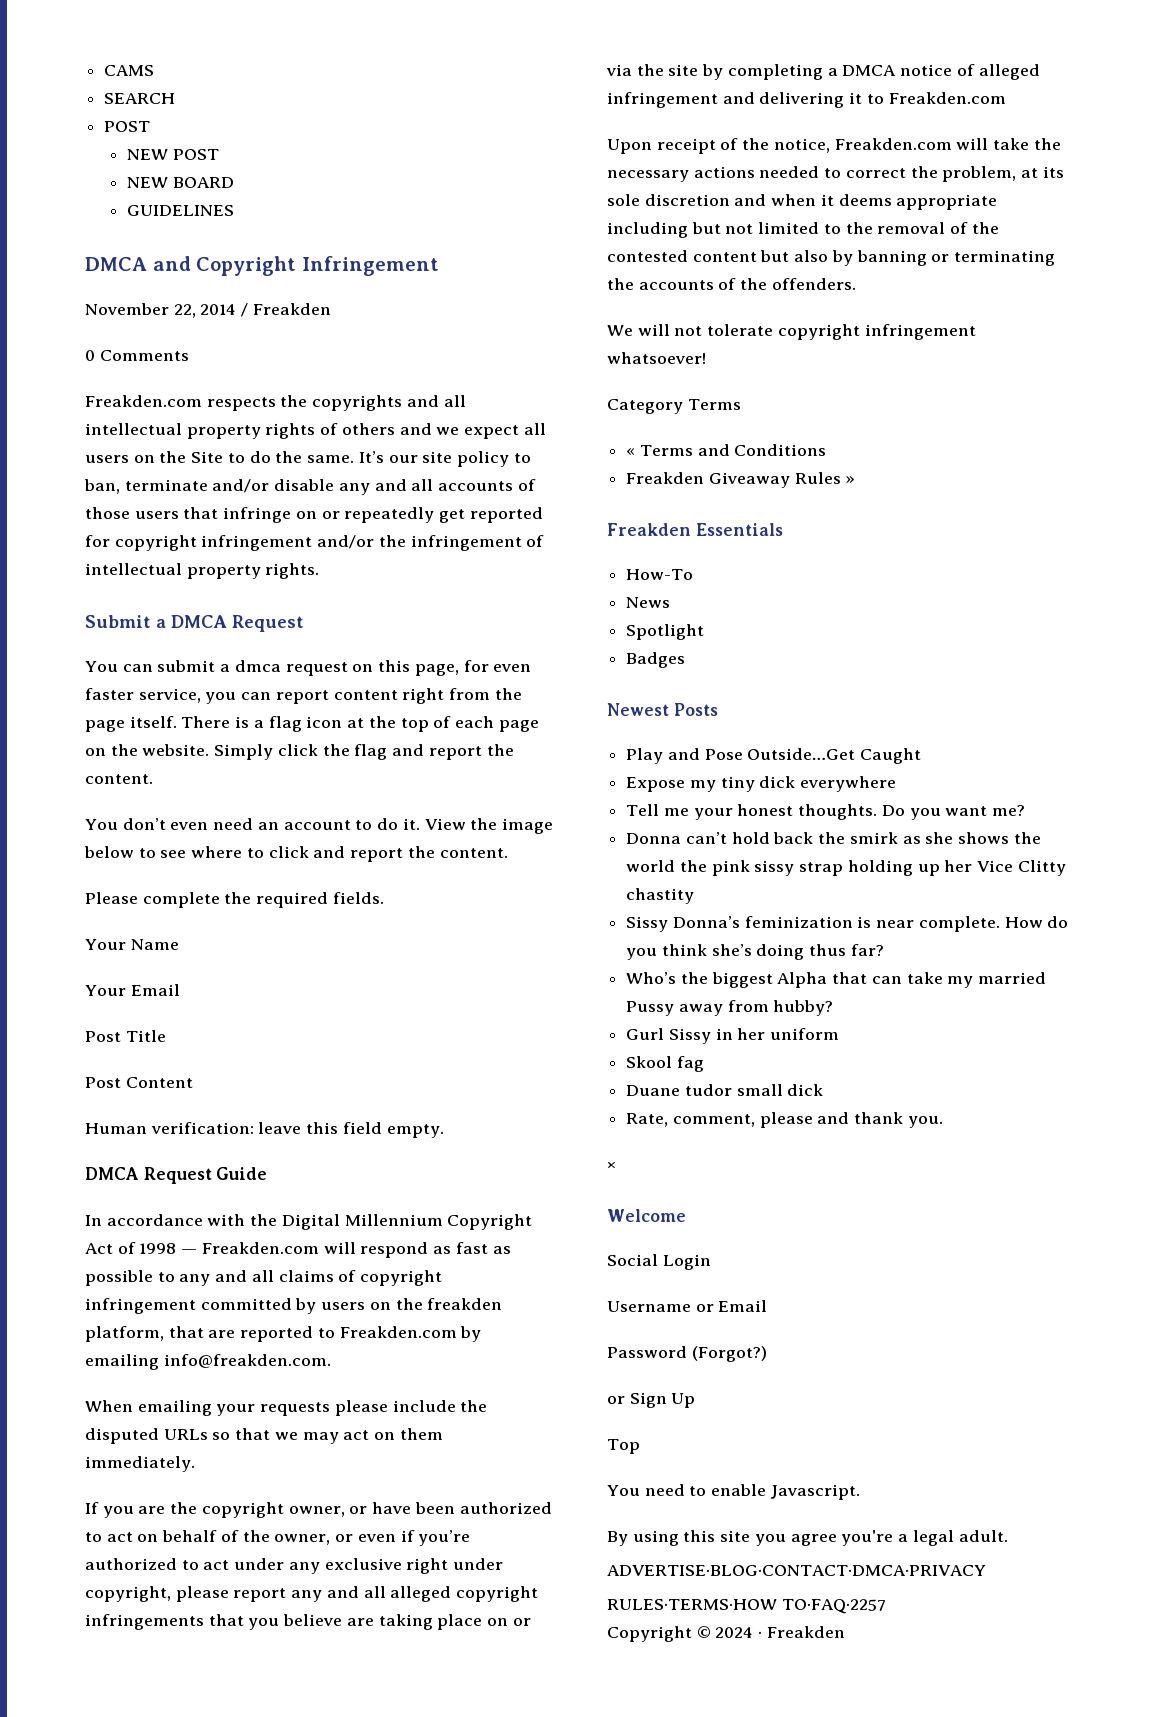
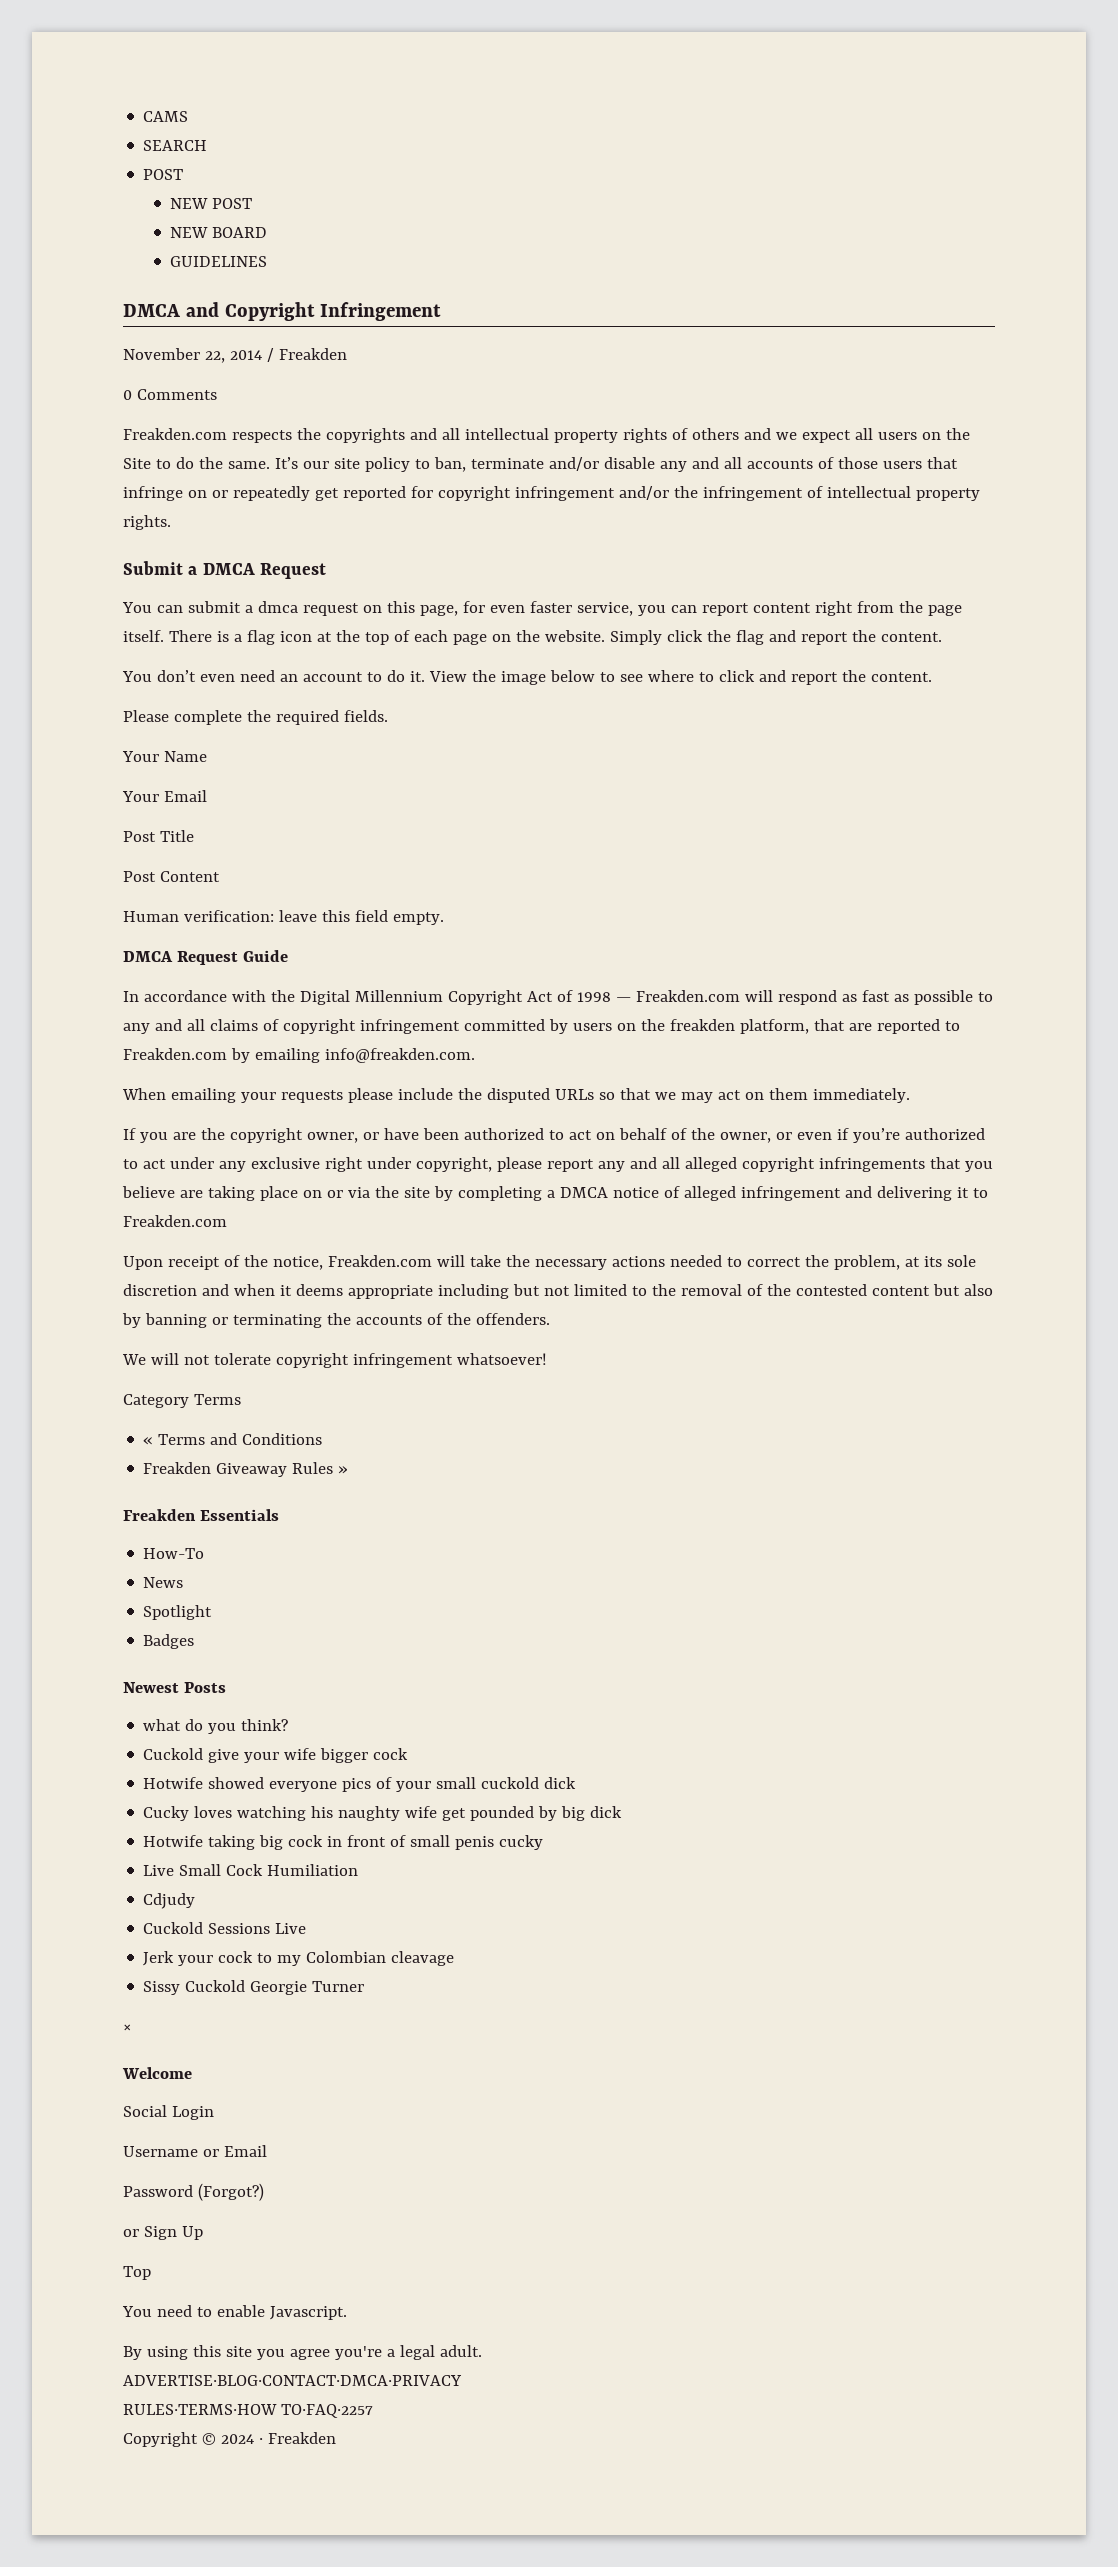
[626,748,922,764] [626,776,897,792] [626,804,1026,820] [626,832,1041,844] [626,860,1066,876] [626,888,695,904] [626,916,1069,932] [626,944,884,960] [626,972,1047,988] [626,1000,834,1016] [626,1028,840,1044] [626,1056,704,1072] [626,1084,824,1096] [626,1112,943,1128] Play and Pose Outside…Get Caught // Expose my tiny dick everywhere // Tell me your honest thoughts. Do you want me? // Donna can’t hold back the smirk as she shows the world the pink sissy strap holding up her Vice Clitty chastity // Sissy Donna’s feminization is near complete. How do you think she’s doing thus far? // Who’s the biggest Alpha that can take my married Pussy away from hubby? // Gurl Sissy in her uniform // Skool fag // Duane tudor small dick // Rate, comment, please and thank you. -> [143,1719,289,1734] [143,1748,409,1763] [143,1777,577,1792] [143,1806,623,1821] [143,1835,544,1850] [143,1864,359,1876] [143,1893,196,1909] [143,1922,307,1934] [143,1951,455,1966] [143,1980,365,1995] what do you think? // Cuckold give your wife bigger cock // Hotwife showed everyone pics of your small cuckold dick // Cucky loves watching his naughty wife get pounded by big dick // Hotwife taking big cock in front of small penis cucky // Live Small Cock Humiliation // Cdjudy // Cuckold Sessions Live // Jerk your cock to my Colombian cleavage // Sissy Cuckold Georgie Turner

